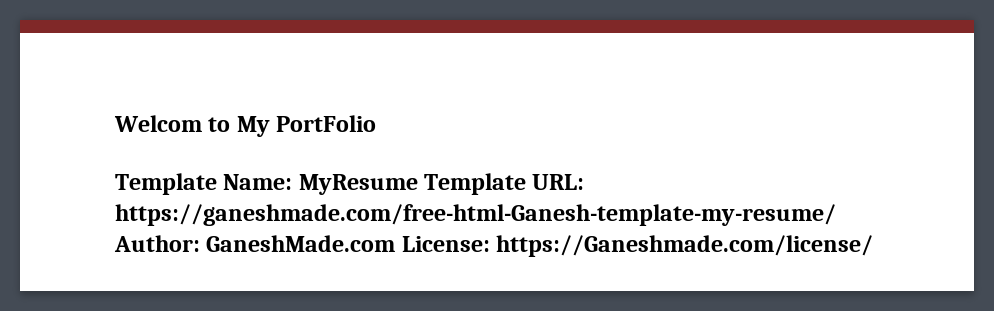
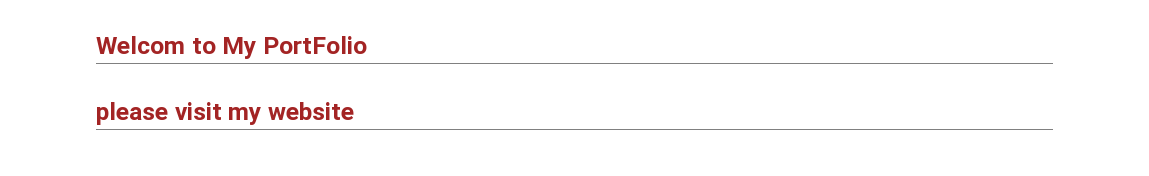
[115,173,585,195] [115,204,836,226] [114,235,874,257] Template Name: MyResume Template URL: https://ganeshmade.com/free-html-Ganesh-template-my-resume/ Author: GaneshMade.com License: https://Ganeshmade.com/license/ -> [96,102,354,125] please visit my website

